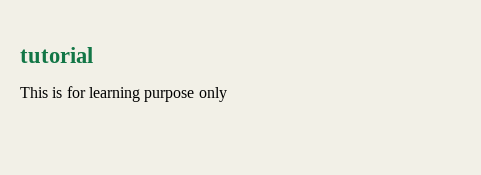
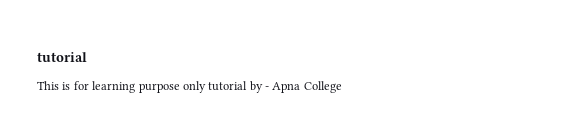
(227, 94) none -> [208,81,342,93] tutorial by - Apna College

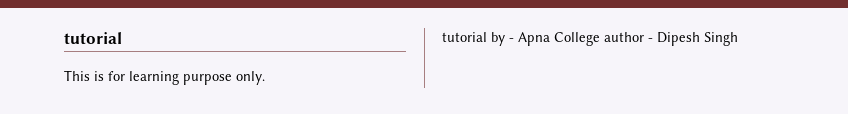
[182,81,206,93] only -> [236,71,265,85] only. //
(342, 87) none -> [604,32,738,46] author - Dipesh Singh

